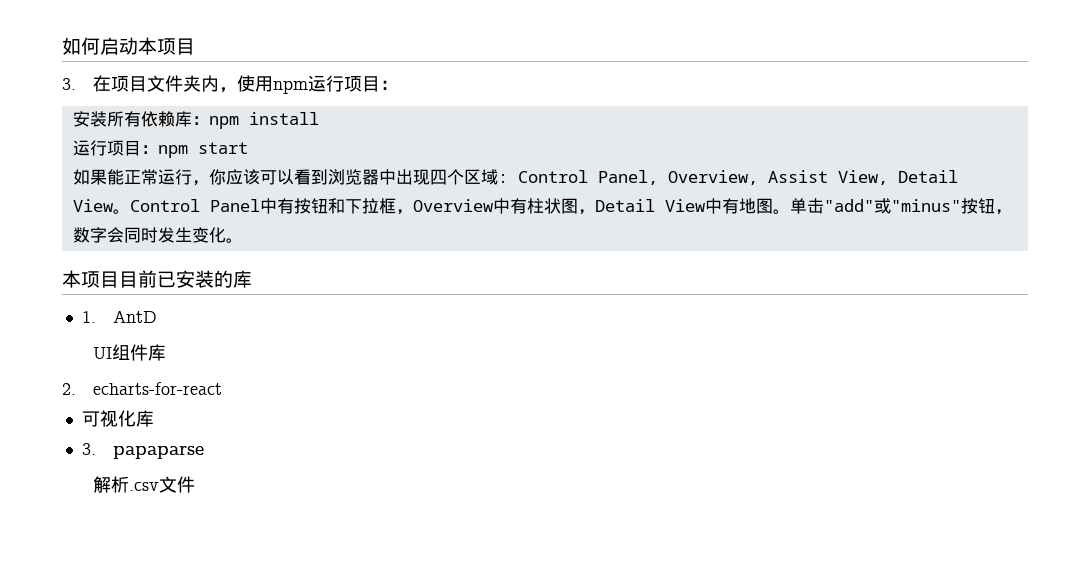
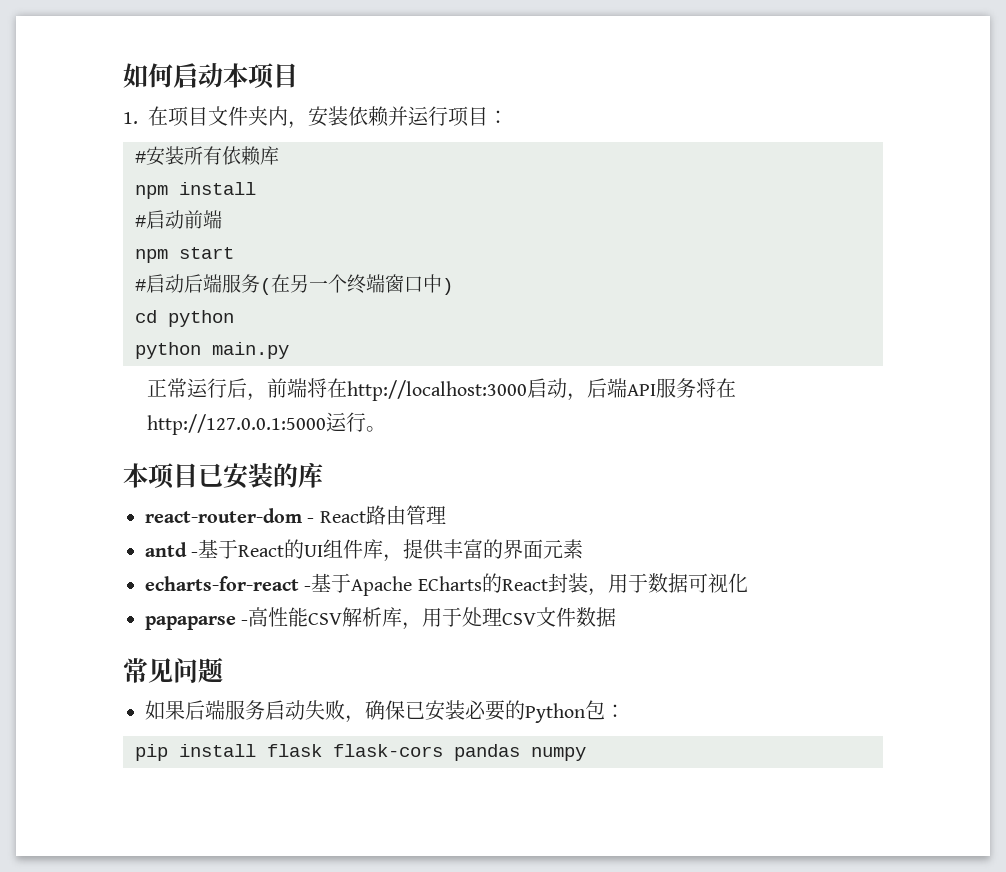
[62,78,76,90] 3. -> [123,112,138,124] 1.
[237,75,309,94] 使用npm -> [308,106,408,127] 安装依赖并
(399, 85) none -> [135,151,146,163] #
[191,116,209,125] ： -> (279, 155) //
[72,140,158,156] 运行项目： -> [135,210,222,229] #启动前端 //
[72,169,958,186] [72,198,1012,215] [72,227,226,243] 如果能正常运行，你应该可以看到浏览器中出现四个区域: Control Panel, Overview, Assist View, Detail View。Control Panel中有按钮和下拉框，Overview中有柱状图，Detail View中有地图。单击"add"或"minus"按钮，数字会同时发生变化 -> [135,274,453,295] [135,310,234,327] [135,342,289,359] [147,378,737,401] [147,412,367,435] #启动后端服务(在另一个终端窗口中) // cd python // python main.py // 正常运行后，前端将在http://localhost:3000启动，后端API服务将在http://127.0.0.1:5000运行
[119,270,157,288] 目前 -> (198, 475) none
[81,310,158,323] [93,344,167,361] [62,382,223,395] 1. AntD // UI组件库 // 2. echarts-for-react // -> [145,505,446,525] [145,539,584,562] [145,573,688,596] react-router-dom - React路由管理 // antd -基于React的UI组件库，提供丰富的界面元素 // echarts-for-react -基于Apache ECharts的React封装，用于数据
[135,410,154,427] [81,443,96,455] 库 // 3. -> (748, 583) //
[93,476,196,493] // 解析.csv文件 -> [241,607,617,630] [123,657,223,683] [145,700,625,723] [135,744,586,761] -高性能CSV解析库，用于处理CSV文件数据 // 常见问题 // 如果后端服务启动失败，确保已安装必要的Python包： // pip install flask flask-cors pandas numpy

